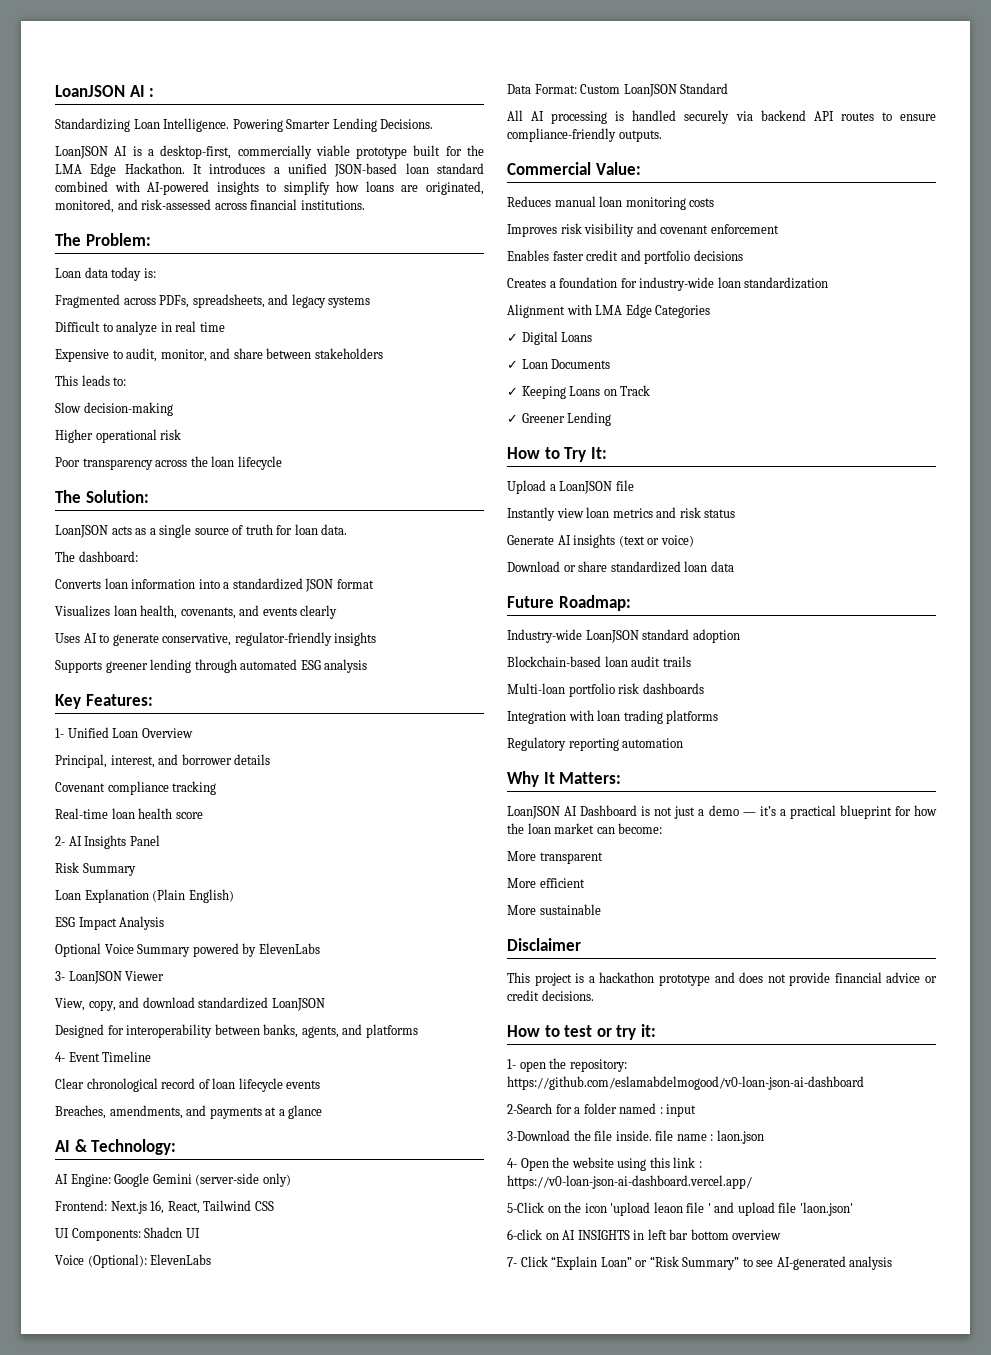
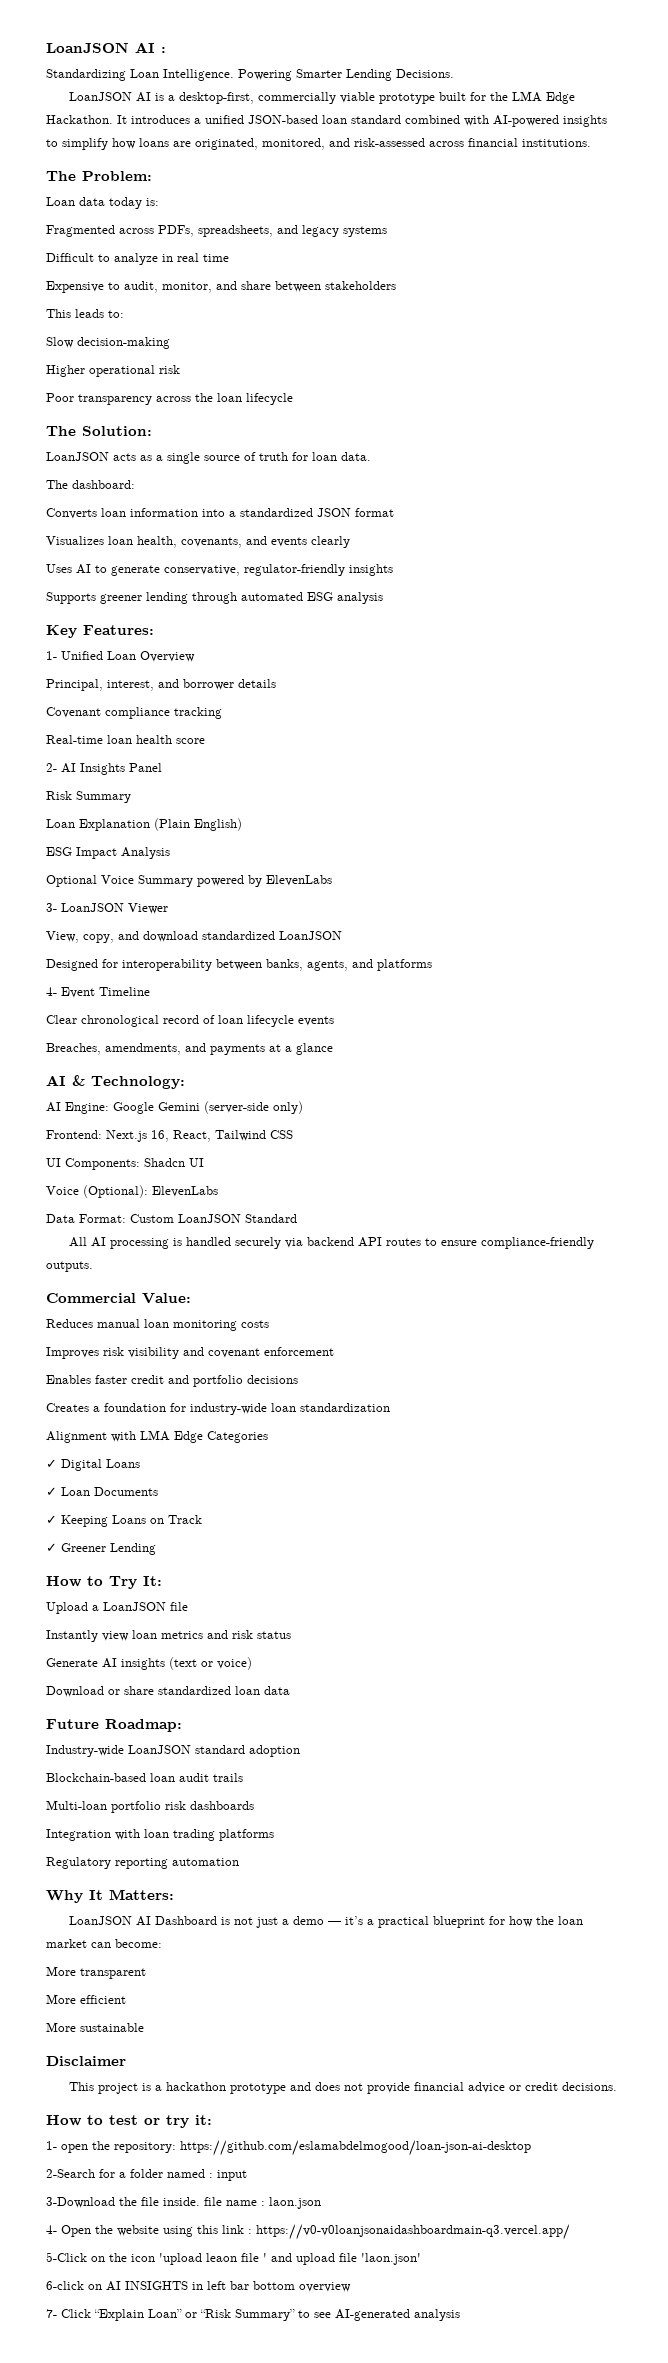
[507,1076,864,1090] https://github.com/eslamabdelmogood/v0-loan-json-ai-dashboard -> [180,2140,531,2156] https://github.com/eslamabdelmogood/loan-json-ai-desktop
[507,1175,752,1189] https://v0-loan-json-ai-dashboard.vercel.app/ -> [256,2224,570,2240] https://v0-v0loanjsonaidashboardmain-q3.vercel.app/

